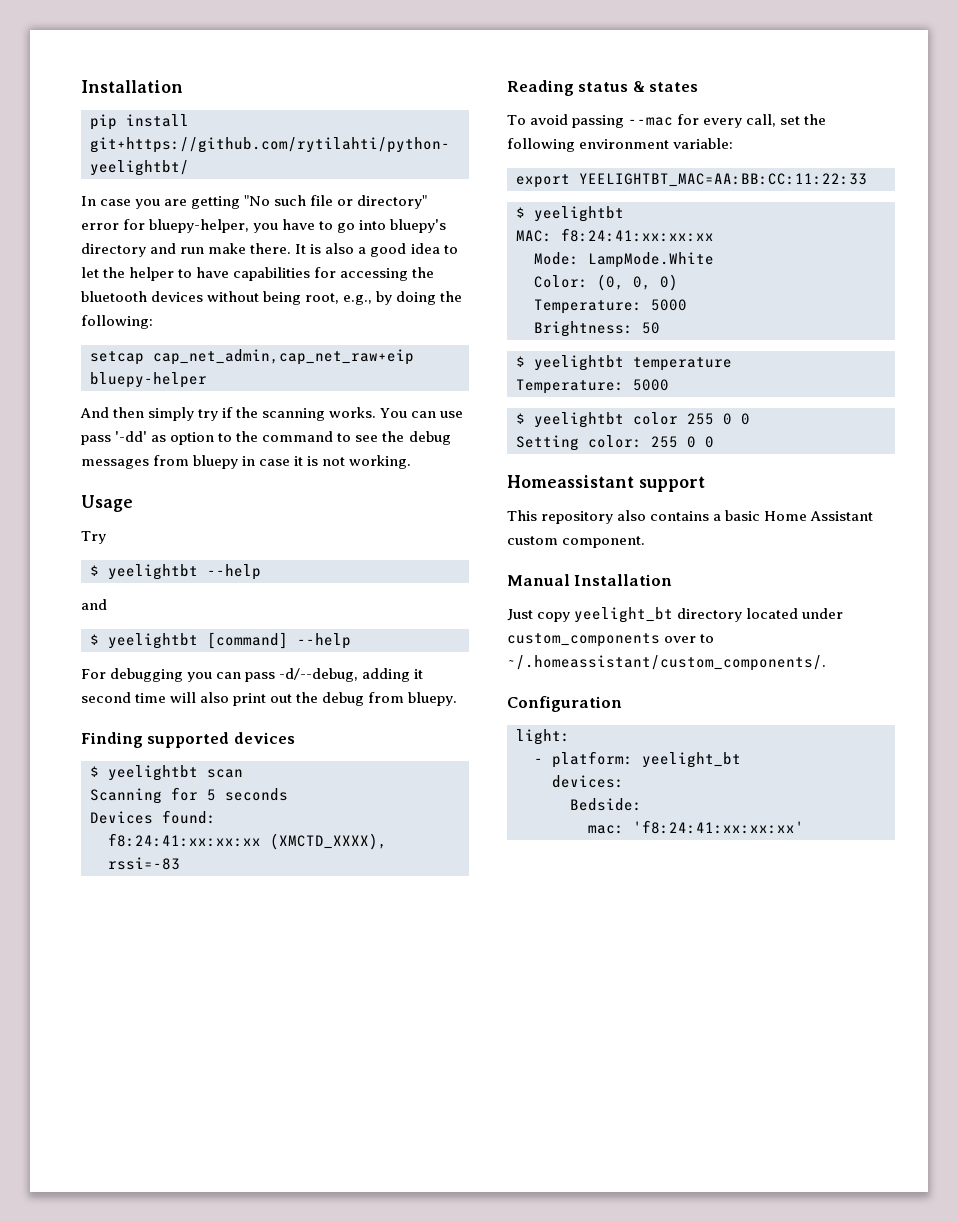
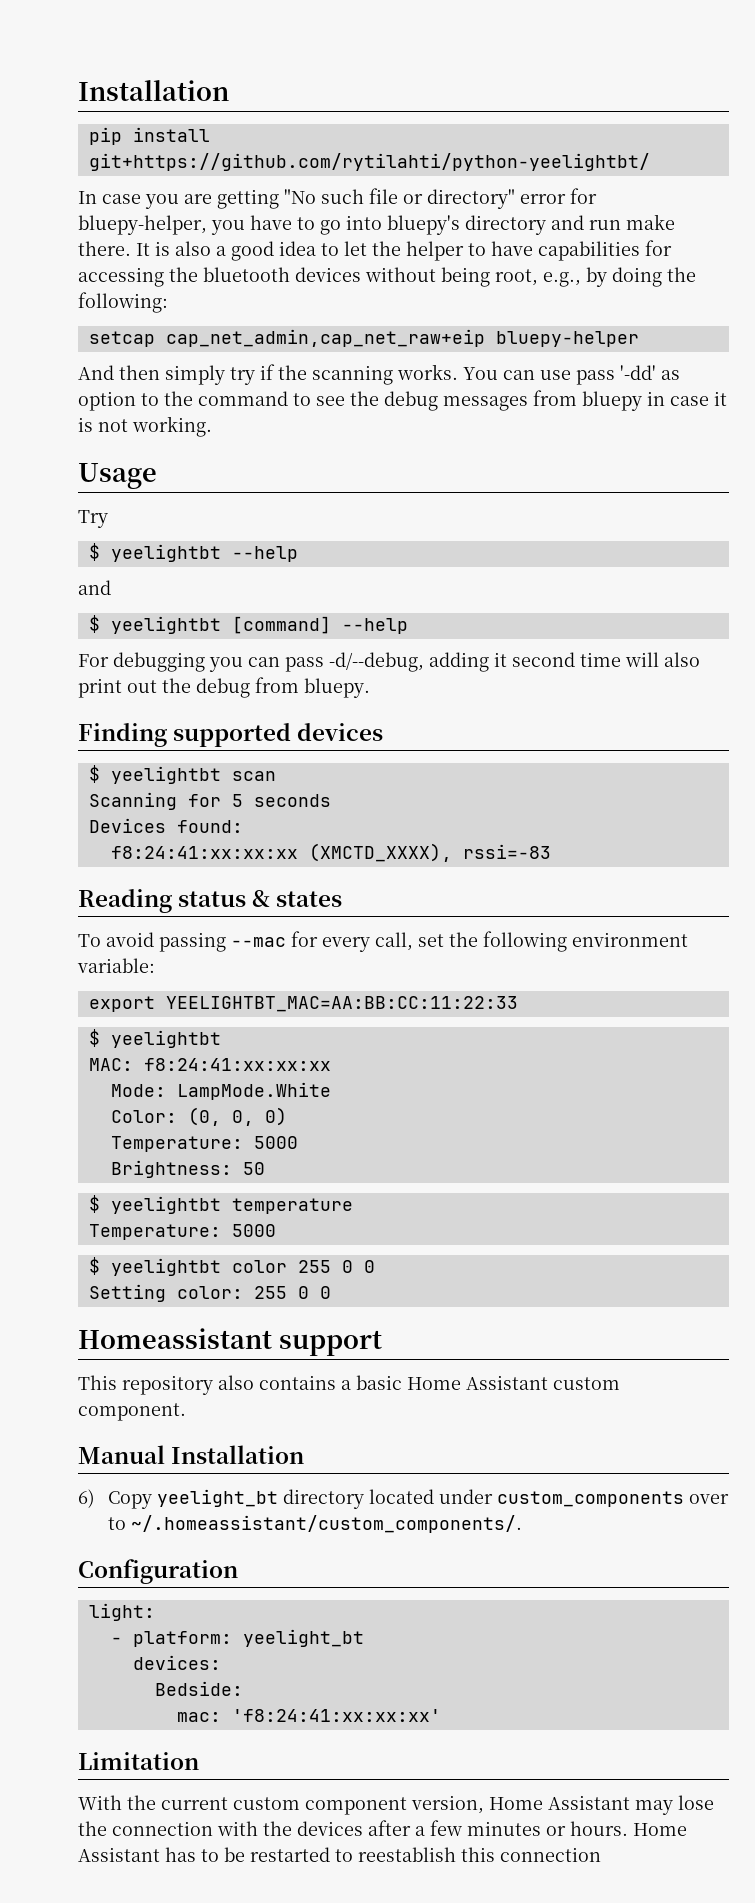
[507,609,571,622] Just copy -> [78,1489,152,1509] 6) Copy
(804, 827) none -> [78,1752,199,1770] [78,1795,714,1815] [78,1820,687,1836] [78,1847,601,1862] // Limitation // With the current custom component version, Home Assistant may lose the connection with the devices after a few minutes or hours. Home Assistant has to be restarted to reestablish this connection

